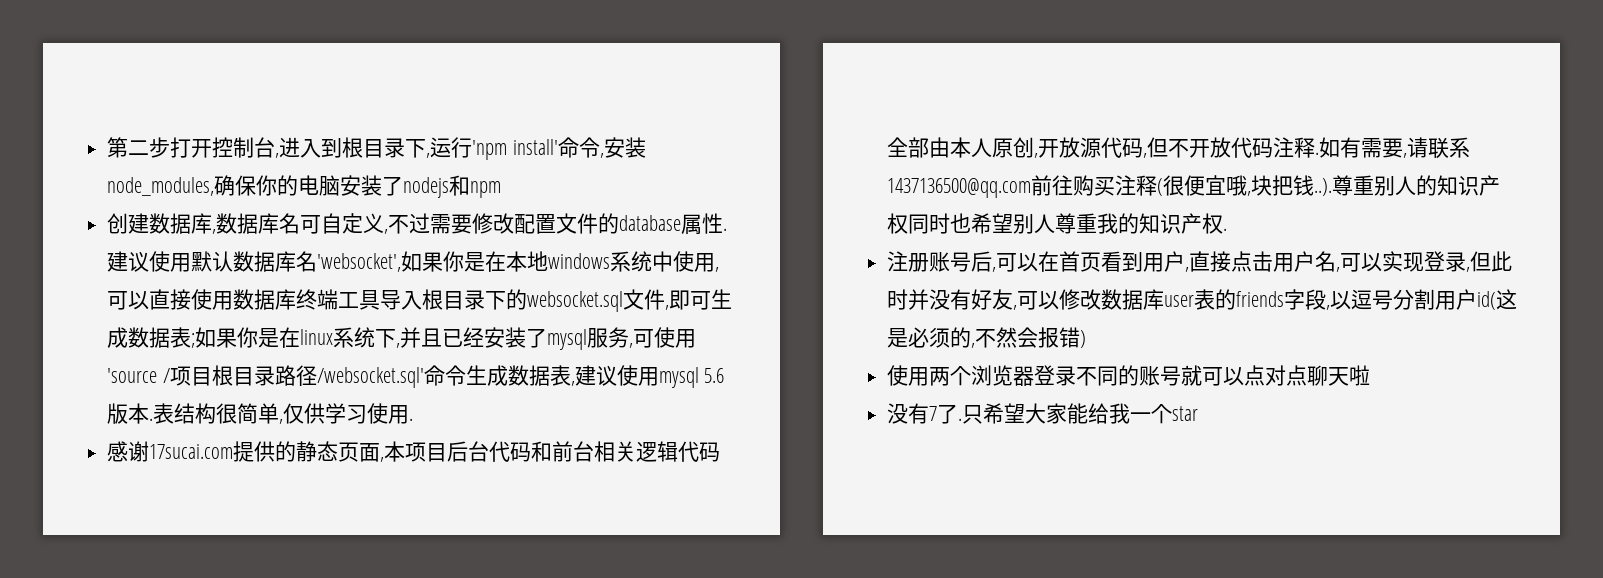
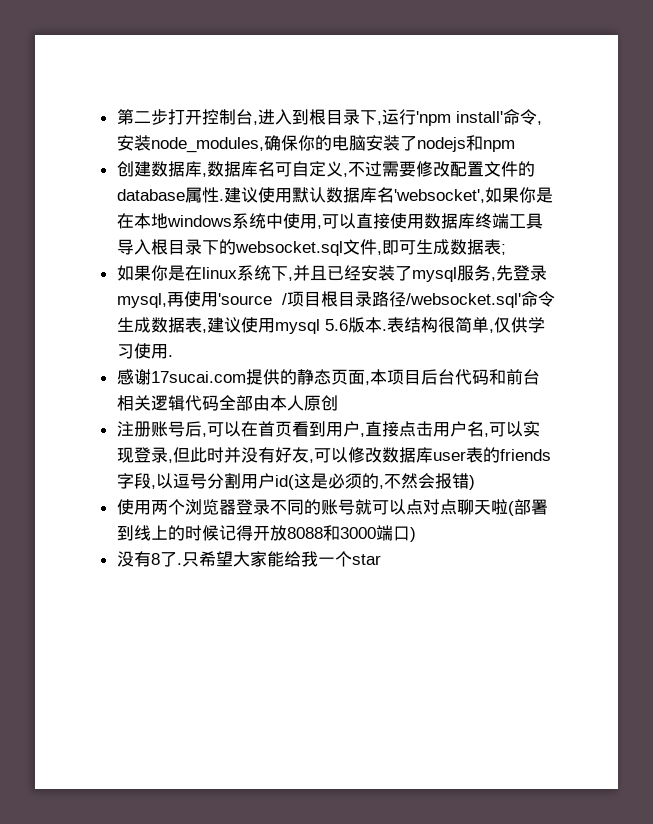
(196, 340) none -> (506, 249) //
[633,329,655,348] 可 -> [495,265,547,281] [116,291,184,308] 先登录mysql,再
[1034,137,1471,159] [887,175,1501,198] [887,213,1228,234] ,开放源代码,但不开放代码注释.如有需要,请联系1437136500@qq.com前往购买注释(很便宜哦,块把钱..).尊重别人的知识产权同时也希望别人尊重我的知识产权. -> (338, 403) none
[887,403,938,424] // 没有7 -> [507,499,548,516] [116,525,416,542] [116,551,160,567] (部署到线上的时候记得开放8088和3000端口) // 没有8

